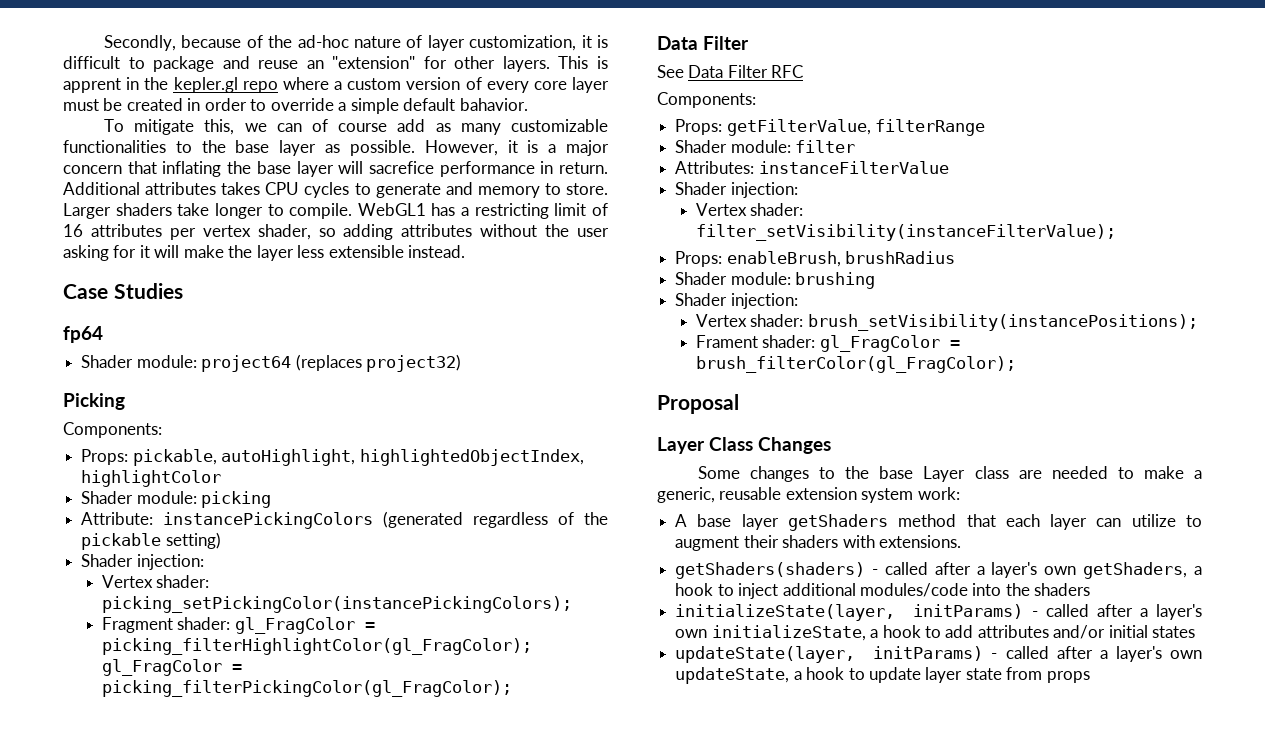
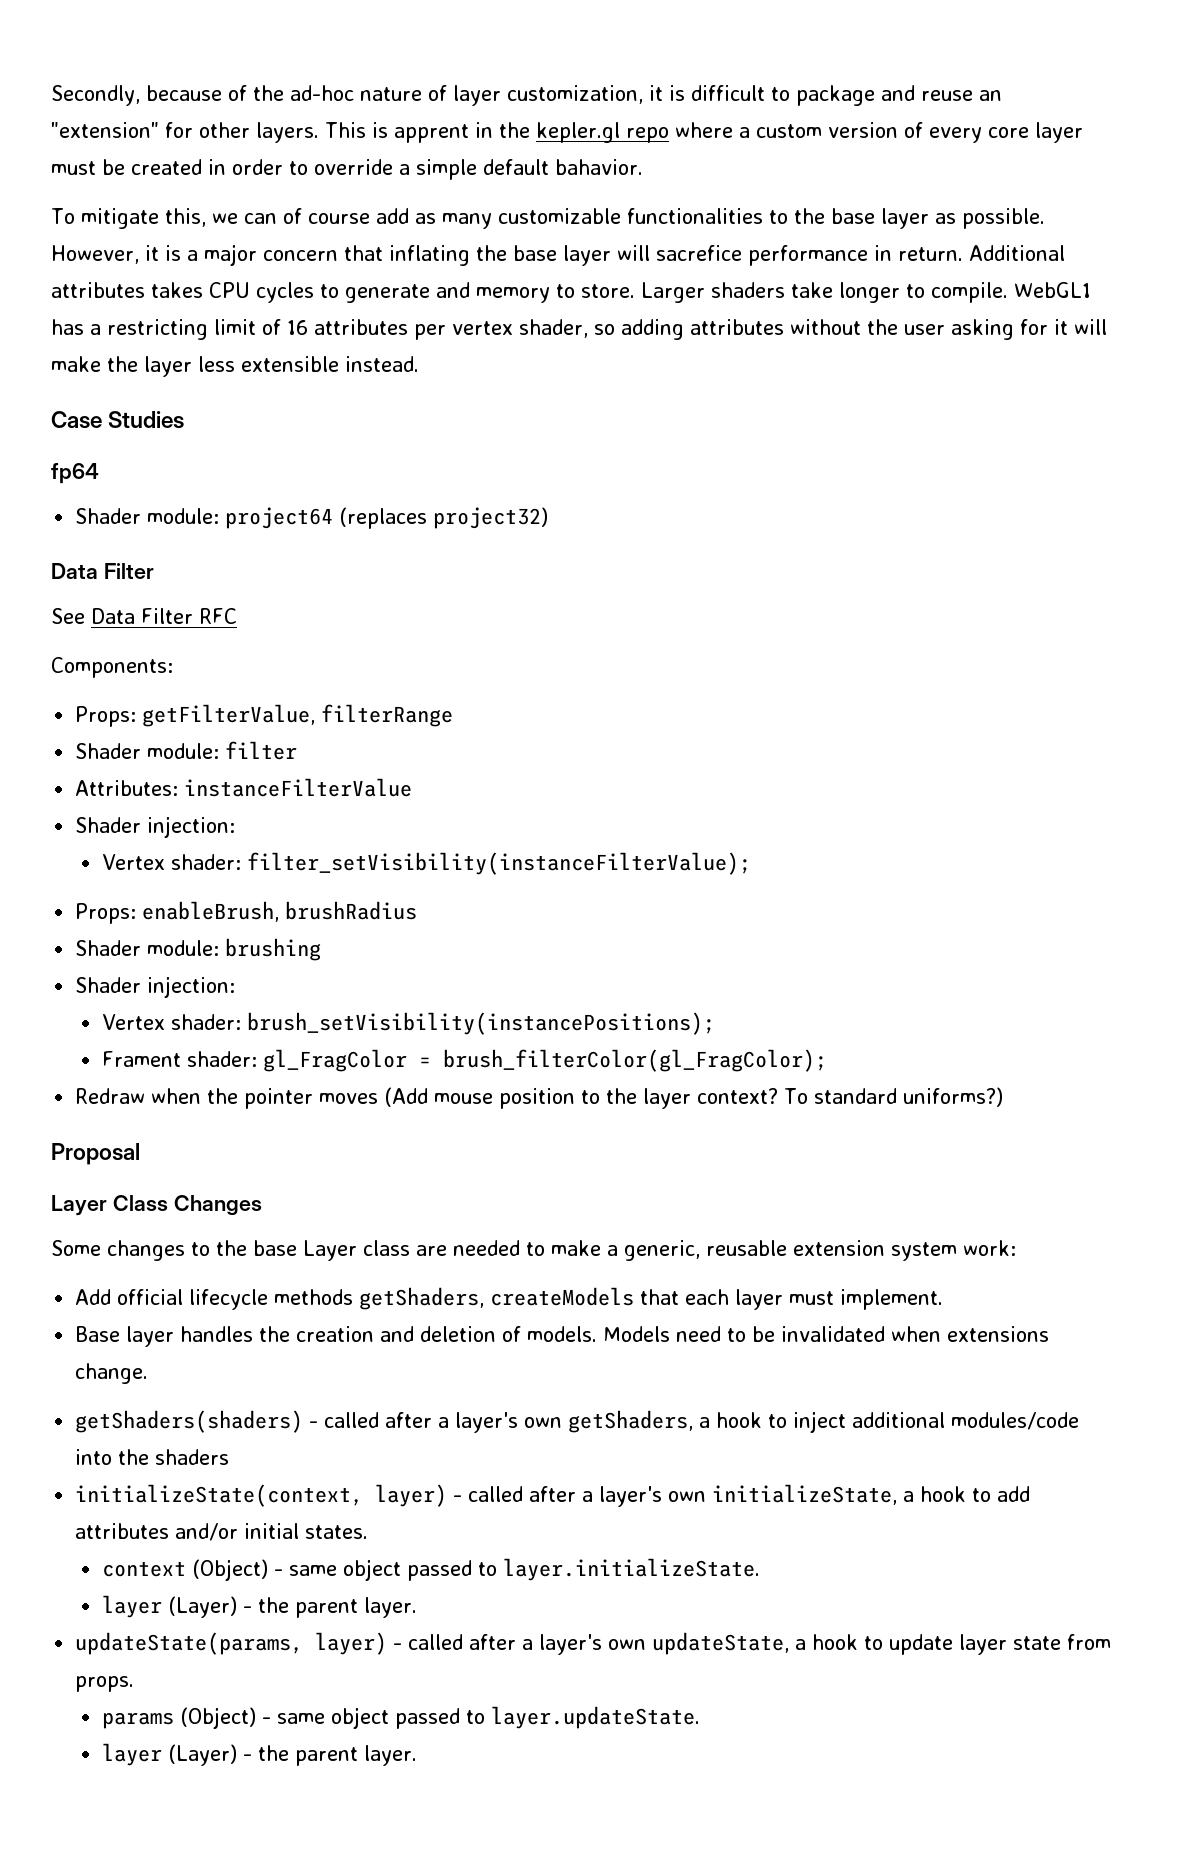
[63,393,125,410] [63,422,162,438] [81,449,584,466] [81,470,222,487] [81,491,272,508] [81,511,609,529] [81,532,221,550] [81,554,204,570] [101,575,210,588] [101,596,572,613] [101,617,375,634] [101,638,532,655] [101,659,242,676] [101,680,512,697] // Picking // Components: // Props: pickable, autoHighlight, highlightedObjectIndex, highlightColor // Shader module: picking // Attribute: instancePickingColors (generated regardless of the pickable setting) // Shader injection: // Vertex shader: picking_setPickingColor(instancePickingColors); // Fragment shader: gl_FragColor = picking_filterHighlightColor(gl_FragColor); gl_FragColor = picking_filterPickingColor(gl_FragColor); -> (549, 518) none
(1016, 364) none -> [75,1087,1004,1109] // Redraw when the pointer moves (Add mouse position to the layer context? To standard uniforms?)
[675,514,1202,531] [675,535,961,551] A base layer getShaders method that each layer can utilize to augment their shaders with extensions. -> [75,1287,944,1310] [75,1326,1050,1347] [75,1363,149,1384] Add official lifecycle methods getShaders, createModels that each layer must implement. // Base layer handles the creation and deletion of models. Models need to be invalidated when extensions change.
[675,604,1024,621] initializeState(layer, initParams) -> [75,1484,448,1507] initializeState(context, layer)
[1152,626,1196,638] [675,646,984,663] states // updateState(layer, initParams) -> [305,1525,369,1539] [102,1558,761,1581] [102,1595,418,1618] [75,1632,388,1655] states. // context (Object) - same object passed to layer.initializeState. // layer (Layer) - the parent layer. // updateState(params, layer)
[1046,671,1090,683] props -> [75,1676,135,1692] [102,1706,701,1729] [102,1743,418,1766] props. // params (Object) - same object passed to layer.updateState. // layer (Layer) - the parent layer.

